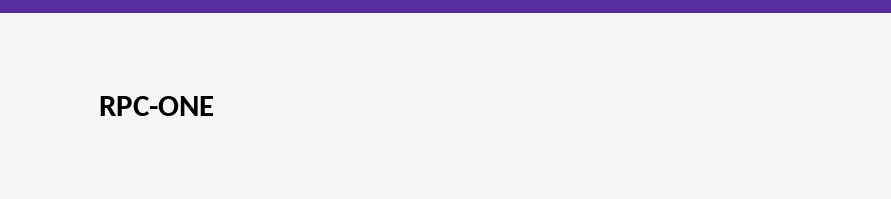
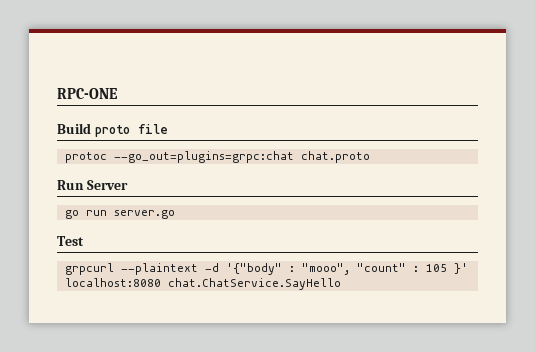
(214, 106) none -> [57,123,168,137] [64,151,370,163] [57,180,128,190] [64,210,175,219] [57,236,84,246] [64,263,468,275] [64,278,341,290] // Build proto file // protoc --go_out=plugins=grpc:chat chat.proto // Run Server // go run server.go // Test // grpcurl --plaintext -d '{"body" : "mooo", "count" : 105 }' localhost:8080 chat.ChatService.SayHello

